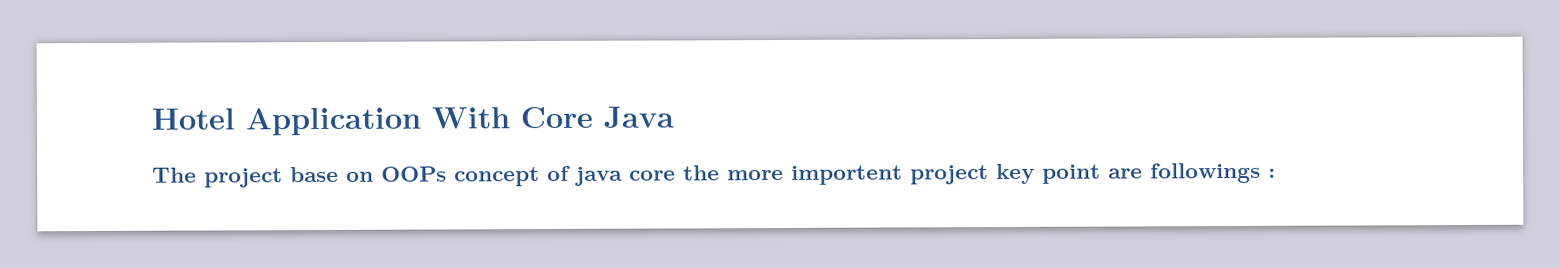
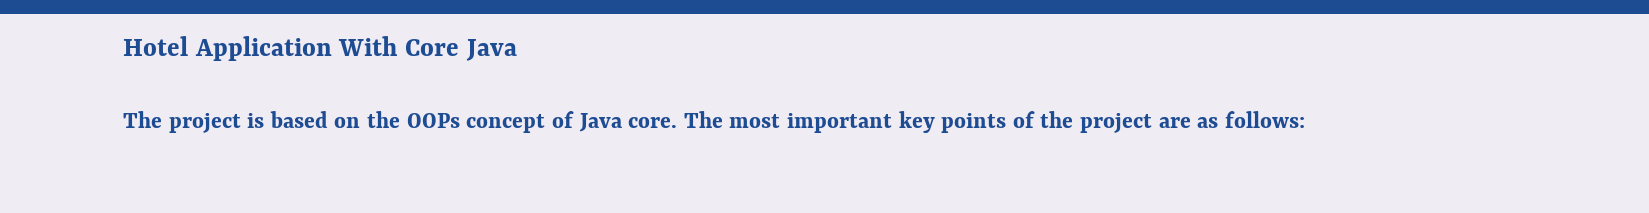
[290,162,1276,187] base on OOPs concept of java core the more importent project key point are followings : -> [247,111,1305,133] is based on the OOPs concept of Java core. The most important key points of the project are as follows:

